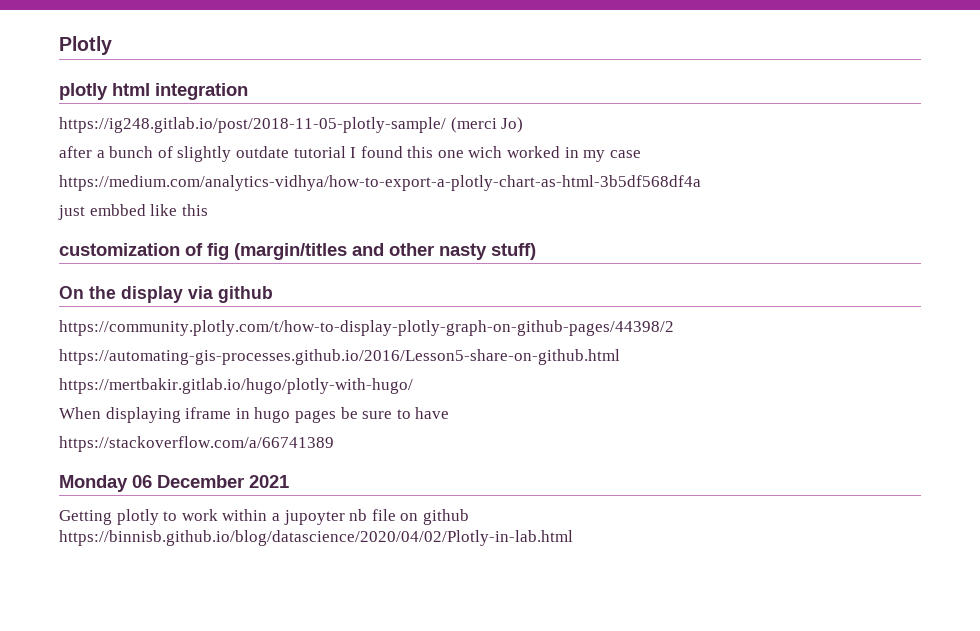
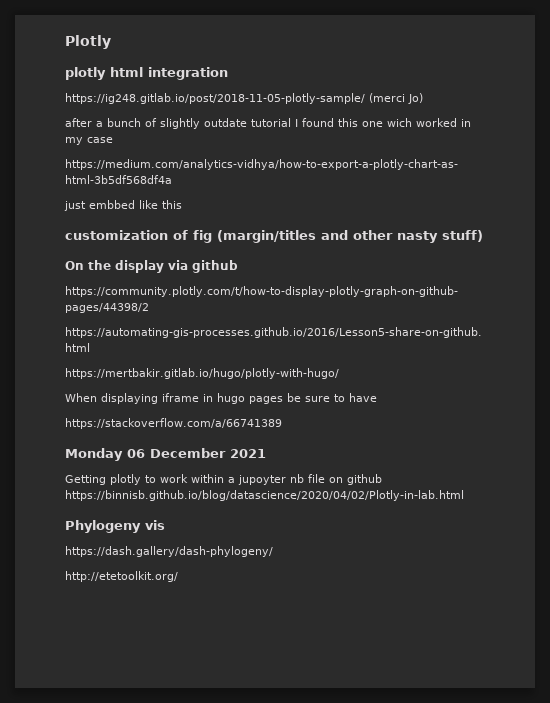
(573, 538) none -> [65,520,165,533] [65,546,273,557] [65,571,178,582] // Phylogeny vis // https://dash.gallery/dash-phylogeny/ // http://etetoolkit.org/

